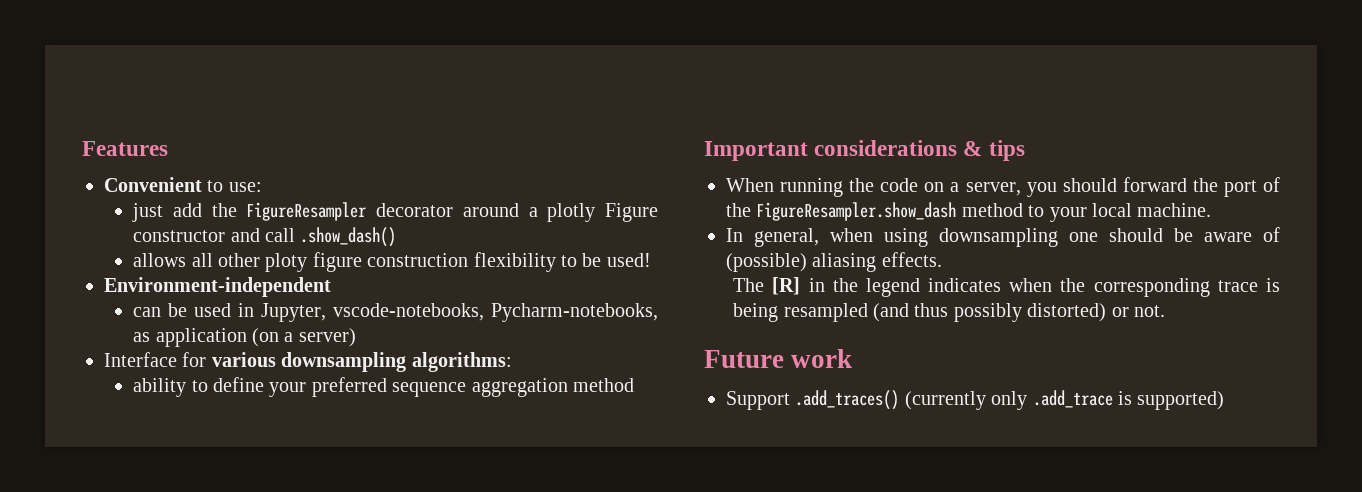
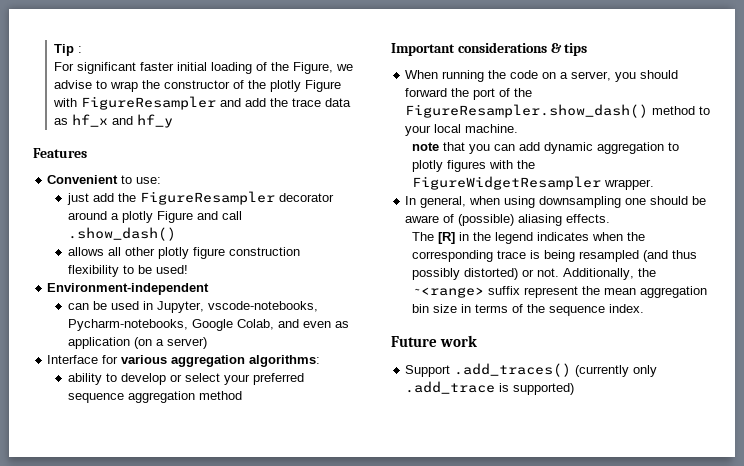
(82, 148) none -> [53,44,82,56] [53,62,353,74] [53,80,341,92] [52,96,351,110] [53,114,173,128] Tip : // For significant faster initial loading of the Figure, we advise to wrap the constructor of the plotly Figure with FigureResampler and add the trace data as hf_x and hf_y //
[133,230,226,242] constructor -> (194, 217) none
[265,253,308,272] ploty -> [158,247,190,259] plotly
(658, 312) none -> [192,319,332,331] Google Colab, and even
[281,352,407,372] downsampling -> [171,355,246,367] aggregation
[212,377,264,392] define -> [121,373,221,385] develop or select
[756,202,957,221] FigureResampler.show_dash -> [405,104,649,118] FigureResampler.show_dash()
(1212, 210) none -> [411,142,679,154] [411,160,535,172] [411,176,654,190] // note that you can add dynamic aggregation to plotly figures with the FigureWidgetResampler wrapper.
(1165, 311) none -> [562,268,656,280] [411,286,707,298] [411,304,644,316] Additionally, the ~<range> suffix represent the mean aggregation bin size in terms of the sequence index.

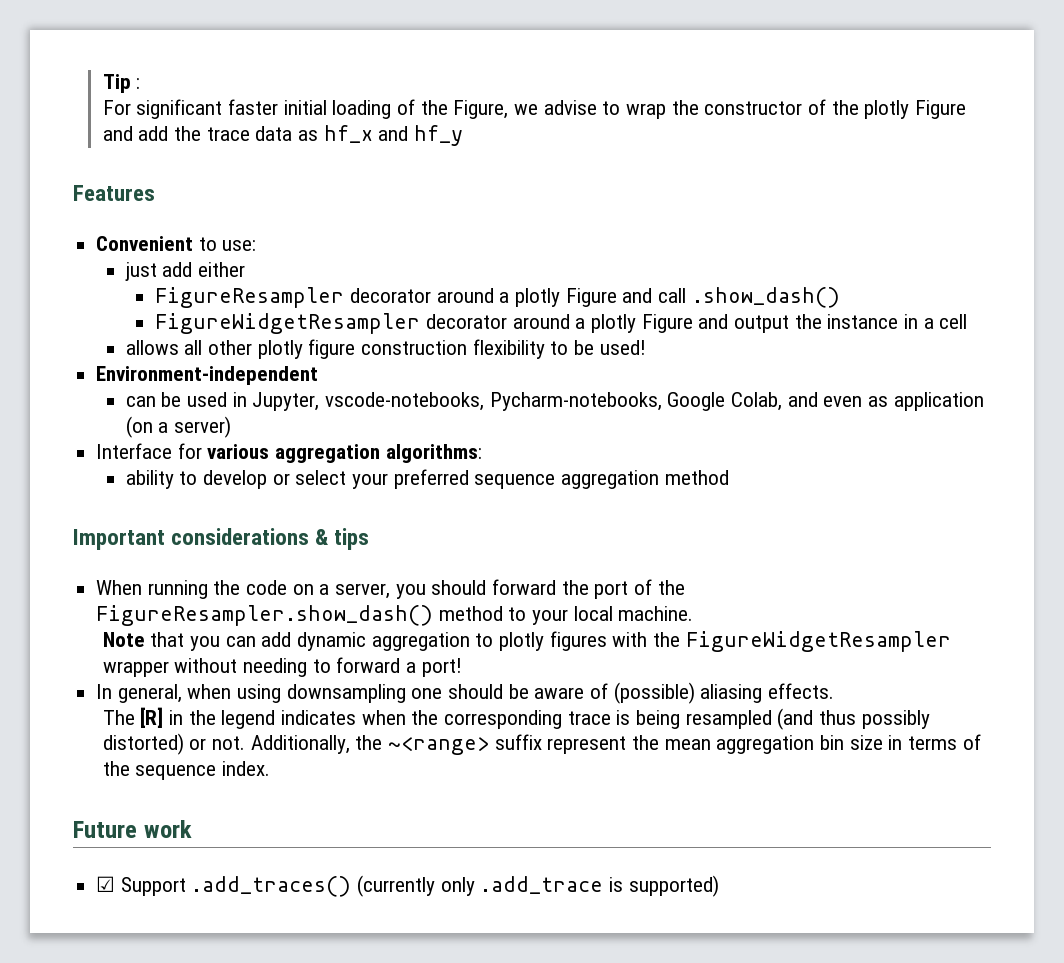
[52,96,216,110] with FigureResampler -> (967, 109) none
[118,193,137,202] the -> [198,262,246,277] either //
(177, 234) none -> [155,313,968,334] // FigureWidgetResampler decorator around a plotly Figure and output the instance in a cell
[411,142,439,151] note -> [102,632,145,647] Note
[603,179,654,190] wrapper. -> [102,657,462,677] wrapper without needing to forward a port!
(477, 341) none -> [96,876,116,892] ☑

